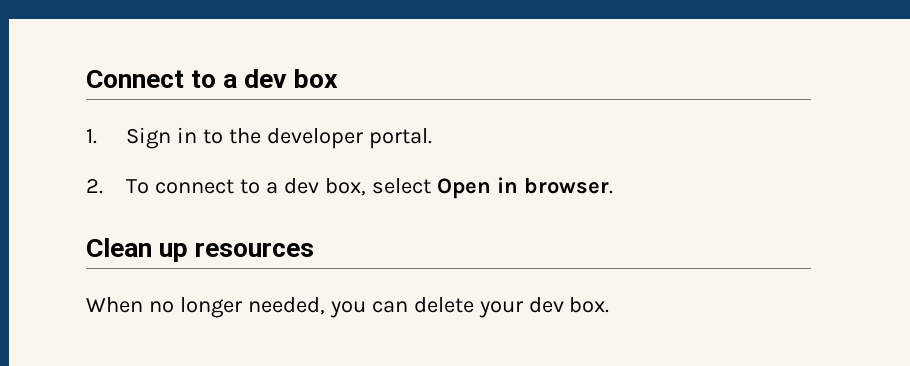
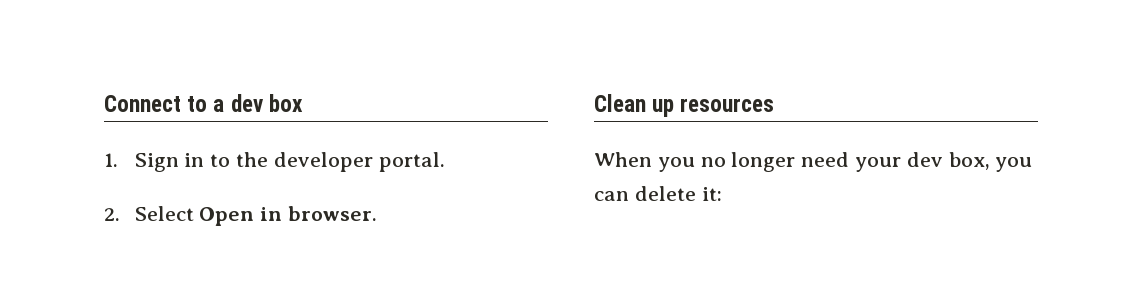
[126,178,432,196] To connect to a dev box, select -> [134,206,194,221] Select
(143, 305) none -> [657,157,695,172] you
[247,297,610,318] needed, you can delete your dev box. -> [801,152,1033,172] [594,186,722,201] need your dev box, you can delete it:

